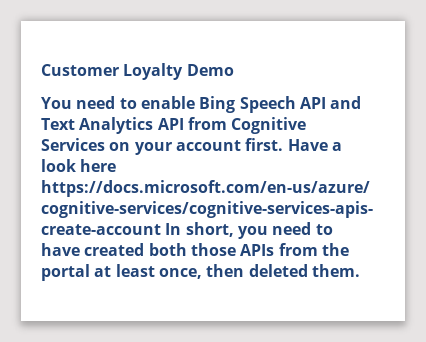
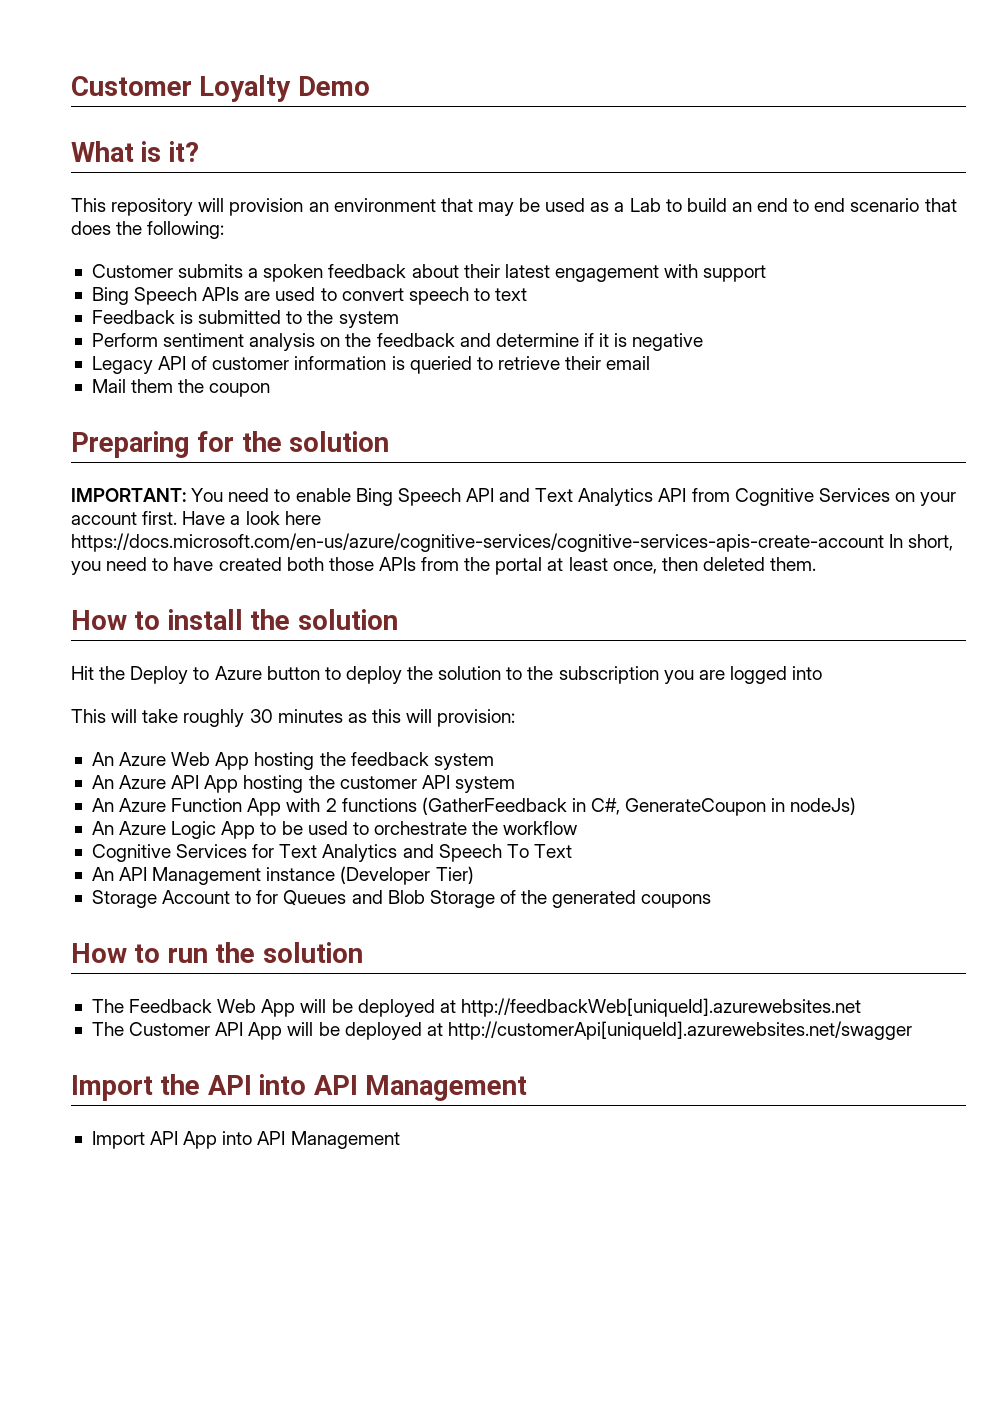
(234, 70) none -> [71,141,199,162] [71,198,957,216] [71,221,225,239] [91,264,767,282] [91,287,528,305] [91,310,399,328] [91,333,704,351] [91,356,651,374] [91,379,271,397] [71,431,390,458] [71,488,186,502] What is it? // This repository will provision an environment that may be used as a Lab to build an end to end scenario that does the following: // Customer submits a spoken feedback about their latest engagement with support // Bing Speech APIs are used to convert speech to text // Feedback is submitted to the system // Perform sentiment analysis on the feedback and determine if it is negative // Legacy API of customer information is queried to retrieve their email // Mail them the coupon // Preparing for the solution // IMPORTANT:
(360, 270) none -> [71,609,398,630] [71,666,823,684] [71,709,516,727] [91,752,494,770] [91,775,515,793] [91,797,857,816] [91,821,578,839] [91,844,572,862] [91,866,474,885] [91,890,712,908] [71,942,363,963] [91,998,861,1017] [91,1021,912,1040] [71,1074,528,1101] [91,1131,400,1149] // How to install the solution // Hit the Deploy to Azure button to deploy the solution to the subscription you are logged into // This will take roughly 30 minutes as this will provision: // An Azure Web App hosting the feedback system // An Azure API App hosting the customer API system // An Azure Function App with 2 functions (GatherFeedback in C#, GenerateCoupon in nodeJs) // An Azure Logic App to be used to orchestrate the workflow // Cognitive Services for Text Analytics and Speech To Text // An API Management instance (Developer Tier) // Storage Account to for Queues and Blob Storage of the generated coupons // How to run the solution // The Feedback Web App will be deployed at http://feedbackWeb[uniqueId].azurewebsites.net // The Customer API App will be deployed at http://customerApi[uniqueId].azurewebsites.net/swagger // Import the API into API Management // Import API App into API Management

